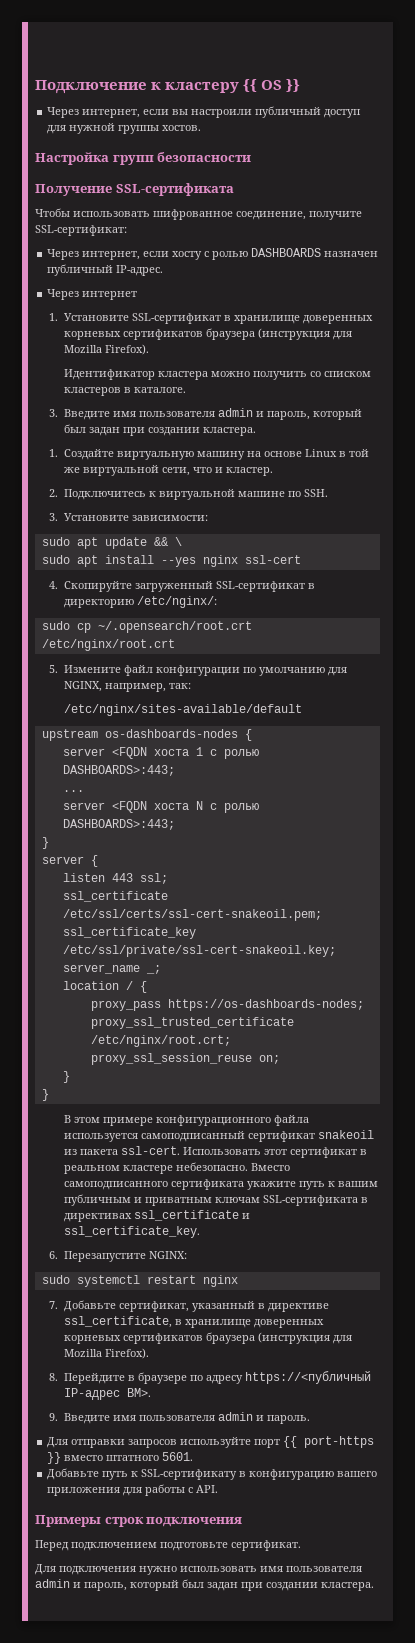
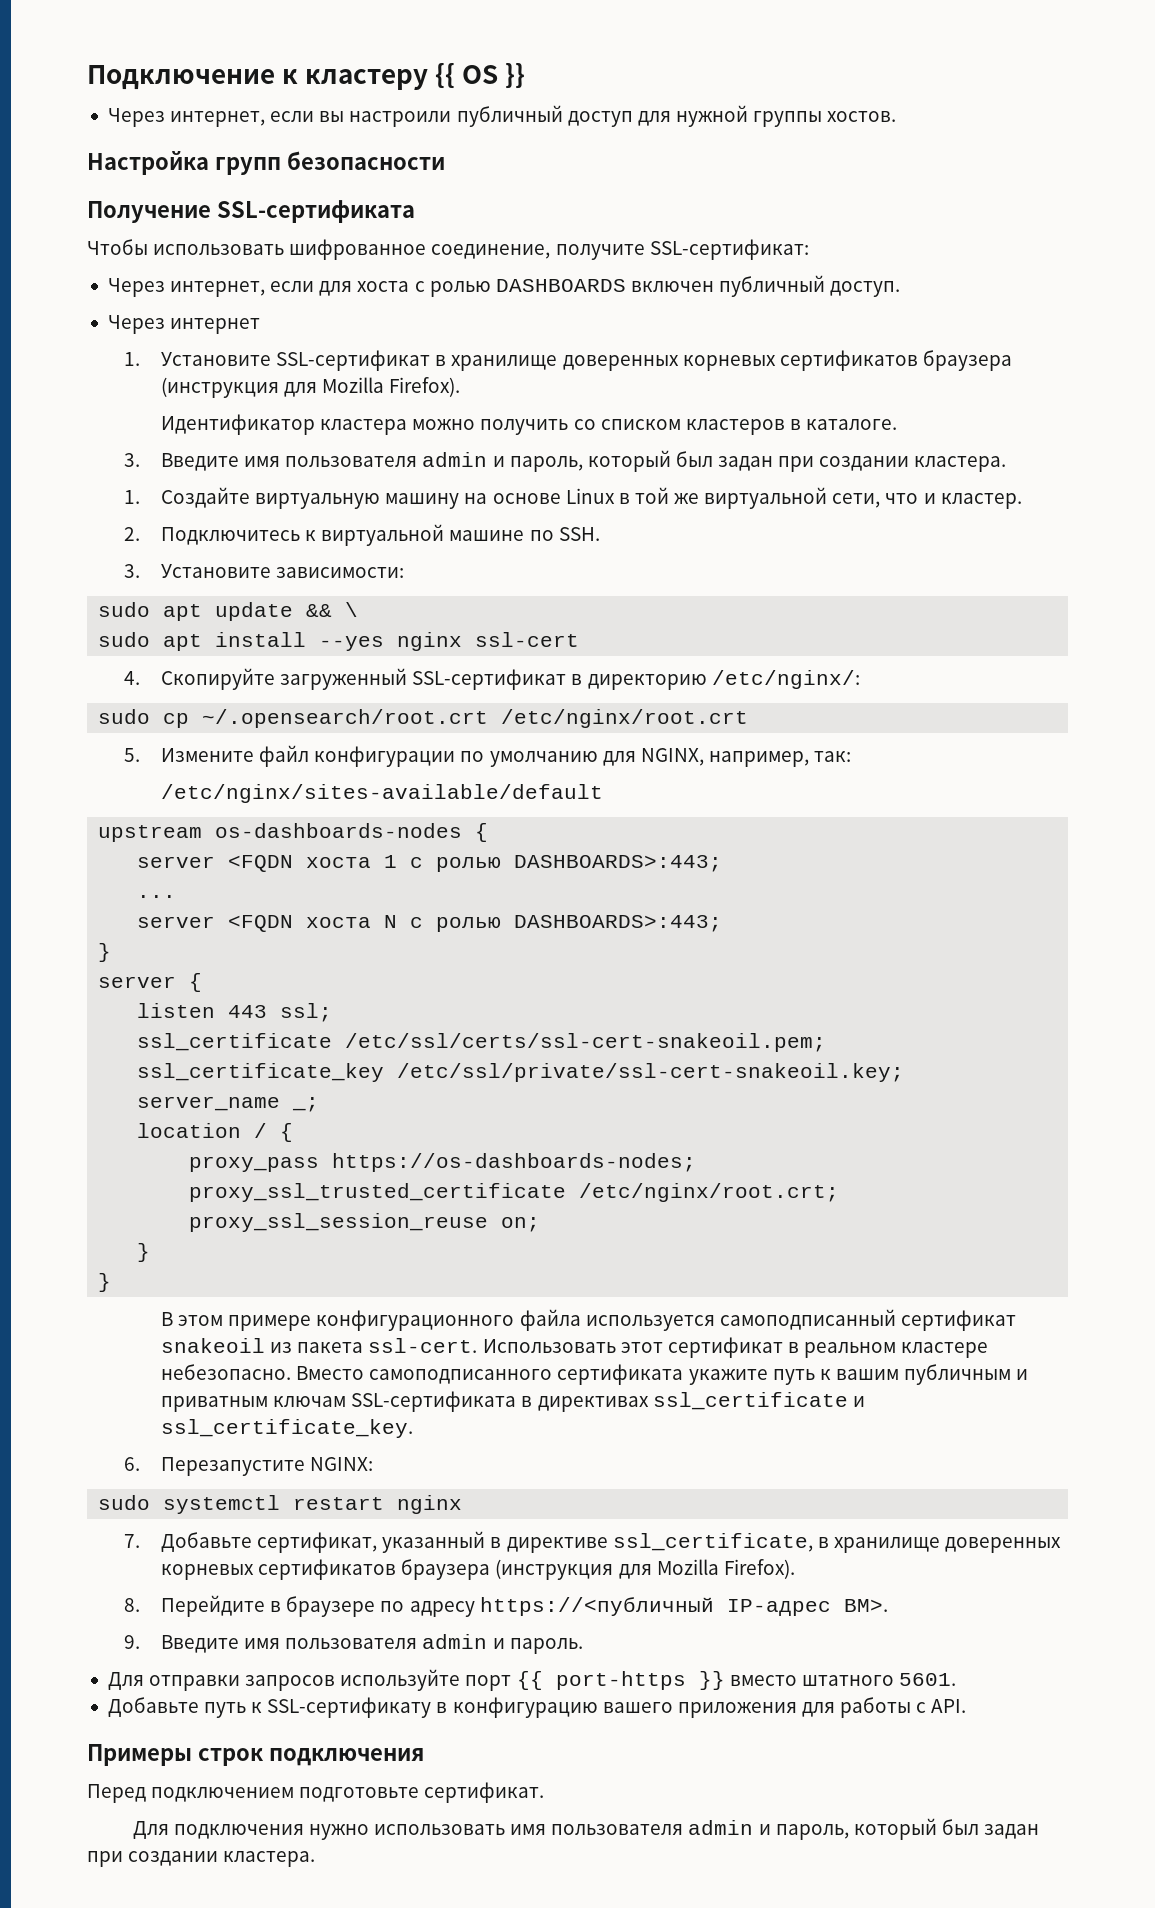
[172,251,203,260] хосту -> [319,281,410,296] для хоста
[324,251,379,257] [47,264,164,276] назначен публичный IP-адрес. -> [630,275,901,297] включен публичный доступ.

